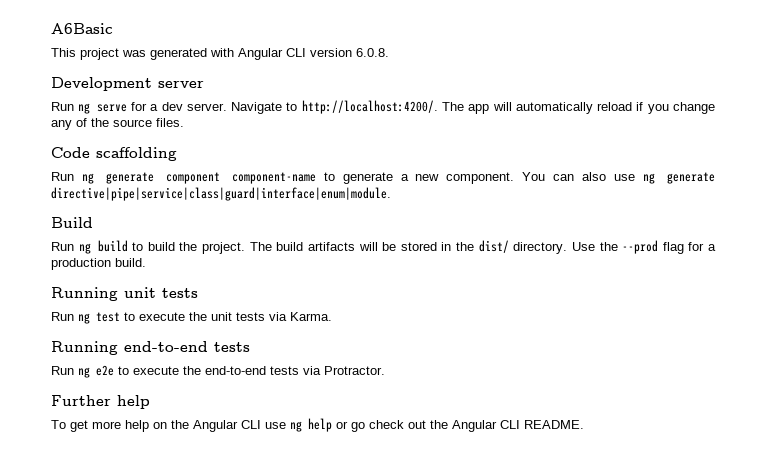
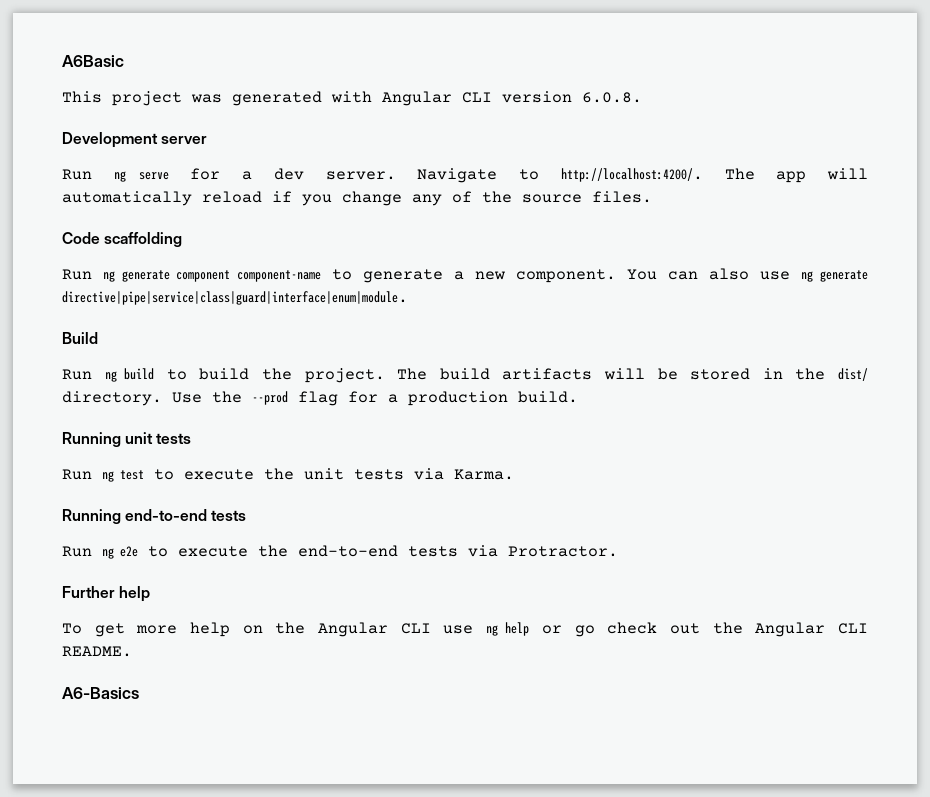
(584, 424) none -> [62,687,139,699] // A6-Basics

